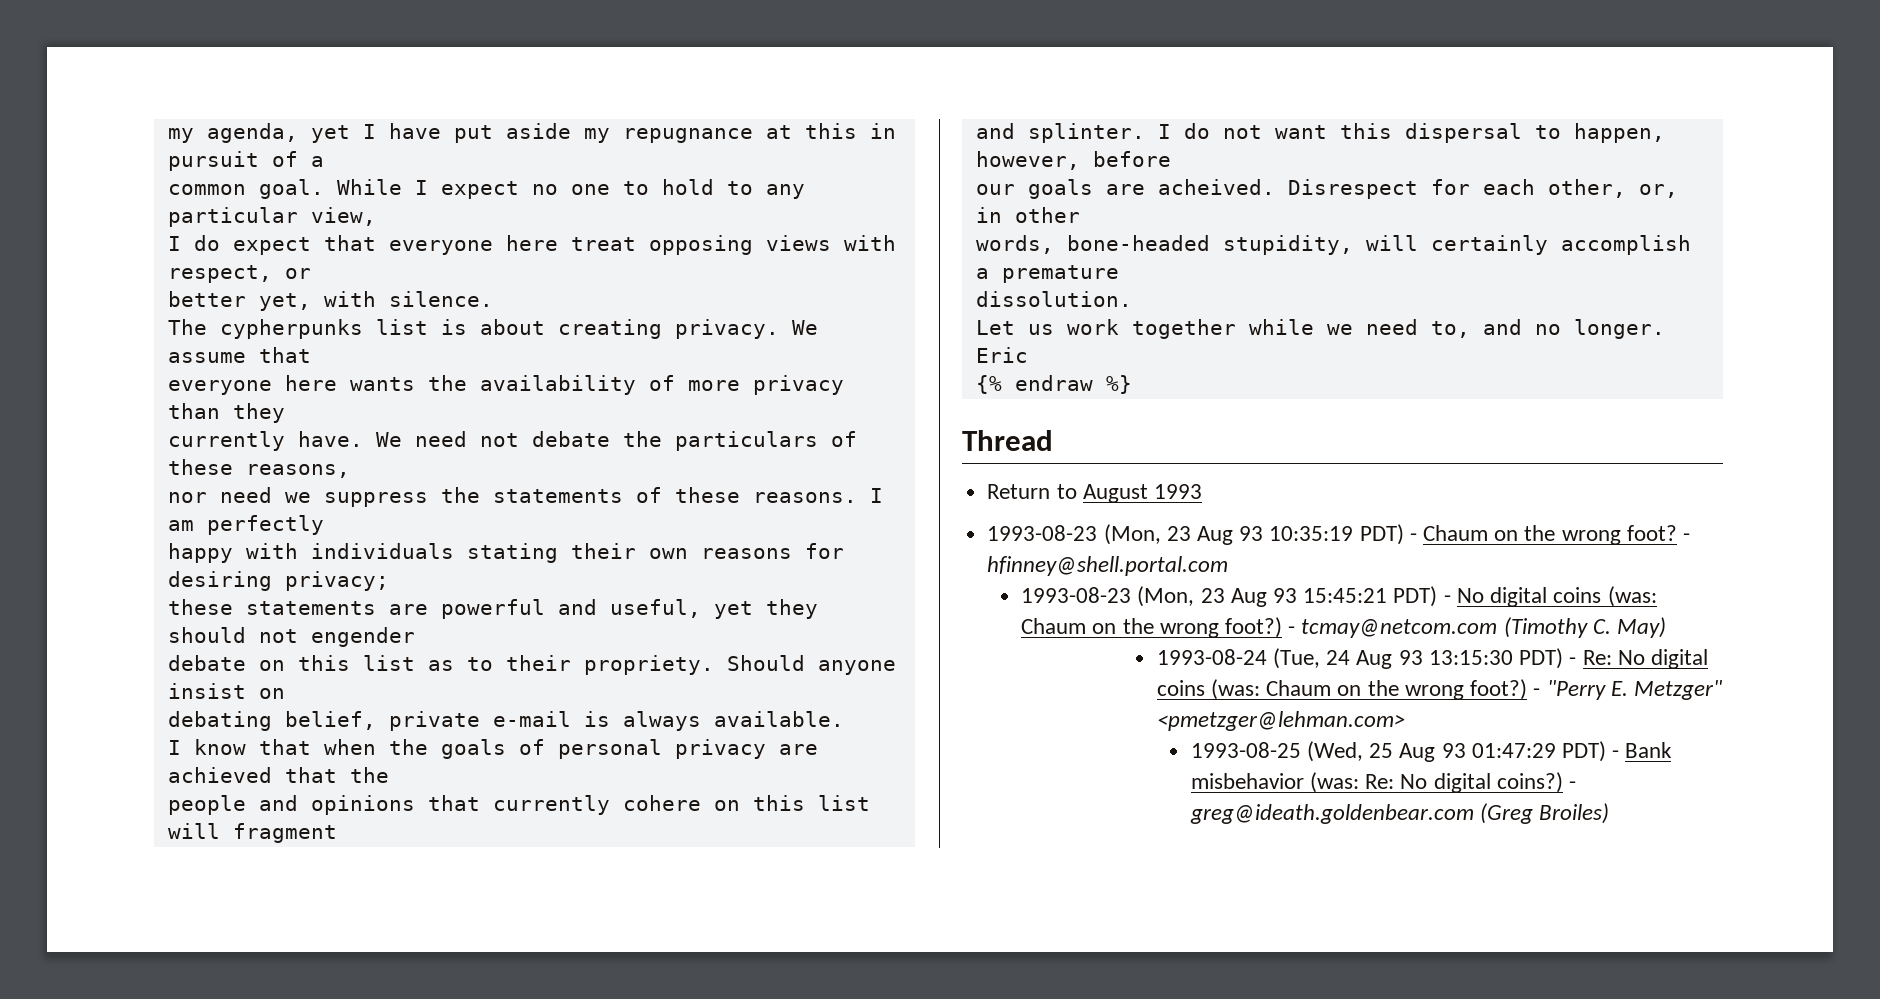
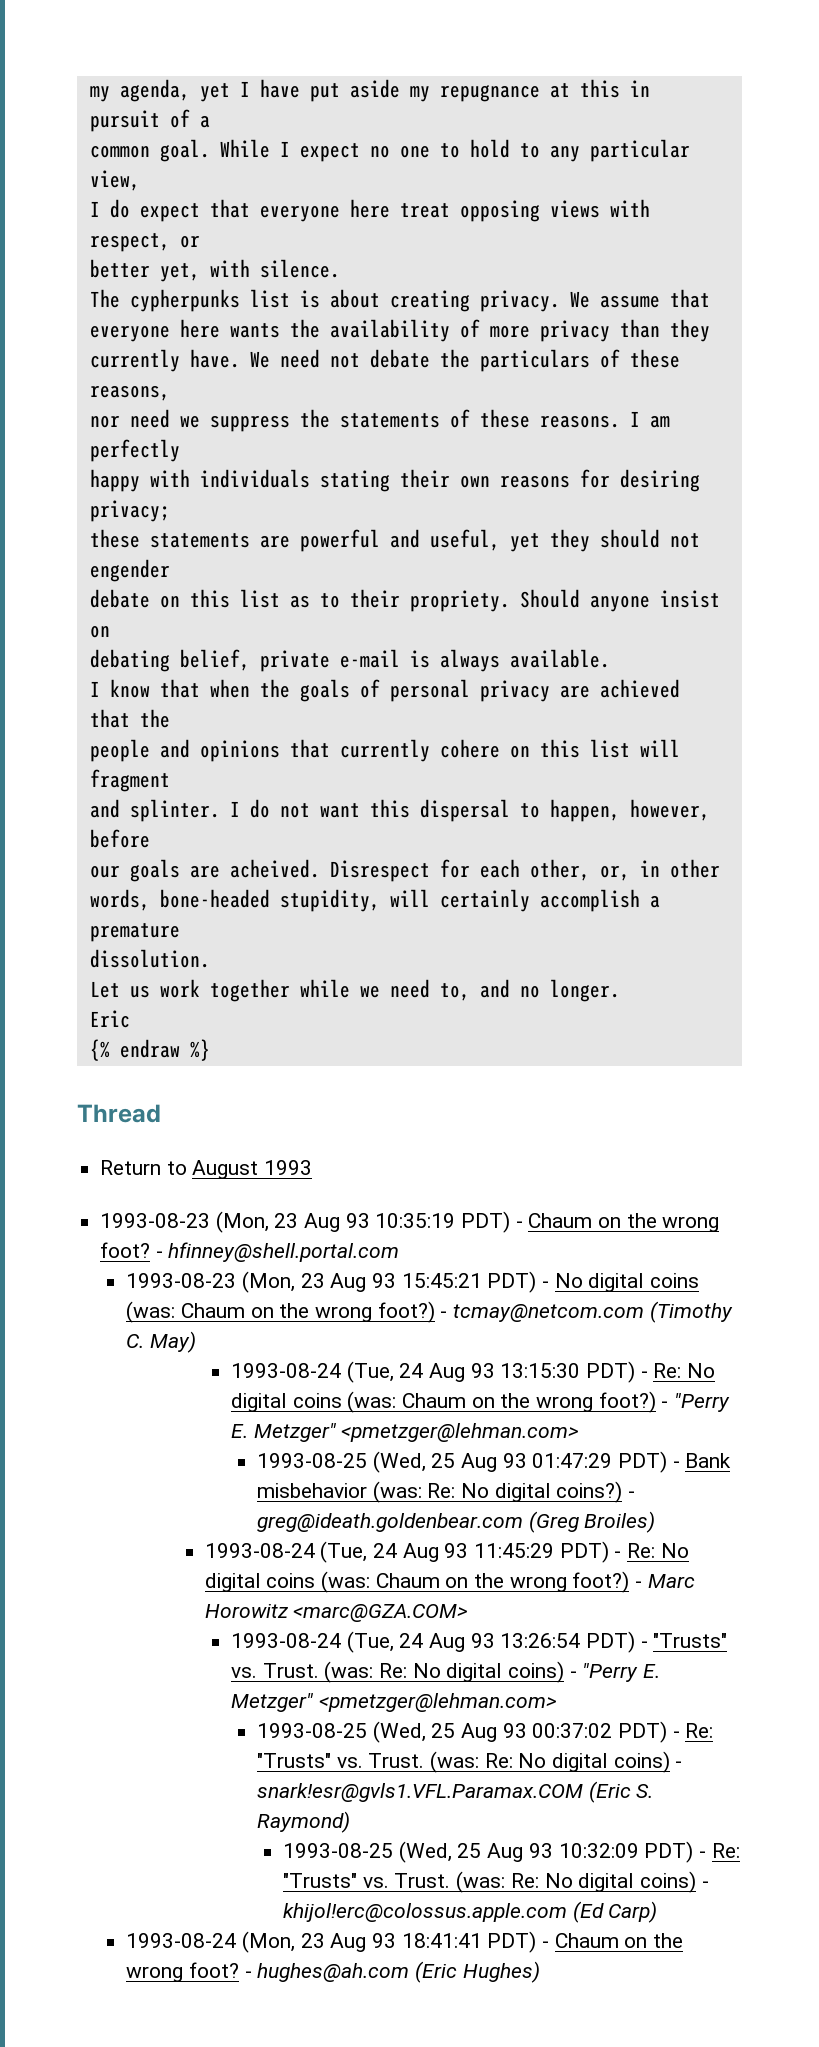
(1610, 813) none -> [204,1541,689,1563] [204,1571,695,1593] [204,1604,469,1622] [230,1631,728,1653] [230,1661,660,1683] [230,1693,557,1712] [257,1721,714,1743] [257,1751,683,1773] [257,1781,654,1803] [257,1811,351,1833] [283,1841,740,1863] [283,1871,709,1893] [283,1901,658,1923] [126,1931,683,1953] [126,1961,540,1983] // 1993-08-24 (Tue, 24 Aug 93 11:45:29 PDT) - Re: No digital coins (was: Chaum on the wrong foot?) - Marc Horowitz <marc@GZA.COM> // 1993-08-24 (Tue, 24 Aug 93 13:26:54 PDT) - "Trusts" vs. Trust. (was: Re: No digital coins) - "Perry E. Metzger" <pmetzger@lehman.com> // 1993-08-25 (Wed, 25 Aug 93 00:37:02 PDT) - Re: "Trusts" vs. Trust. (was: Re: No digital coins) - snark!esr@gvls1.VFL.Paramax.COM (Eric S. Raymond) // 1993-08-25 (Wed, 25 Aug 93 10:32:09 PDT) - Re: "Trusts" vs. Trust. (was: Re: No digital coins) - khijol!erc@colossus.apple.com (Ed Carp) // 1993-08-24 (Mon, 23 Aug 93 18:41:41 PDT) - Chaum on the wrong foot? - hughes@ah.com (Eric Hughes)

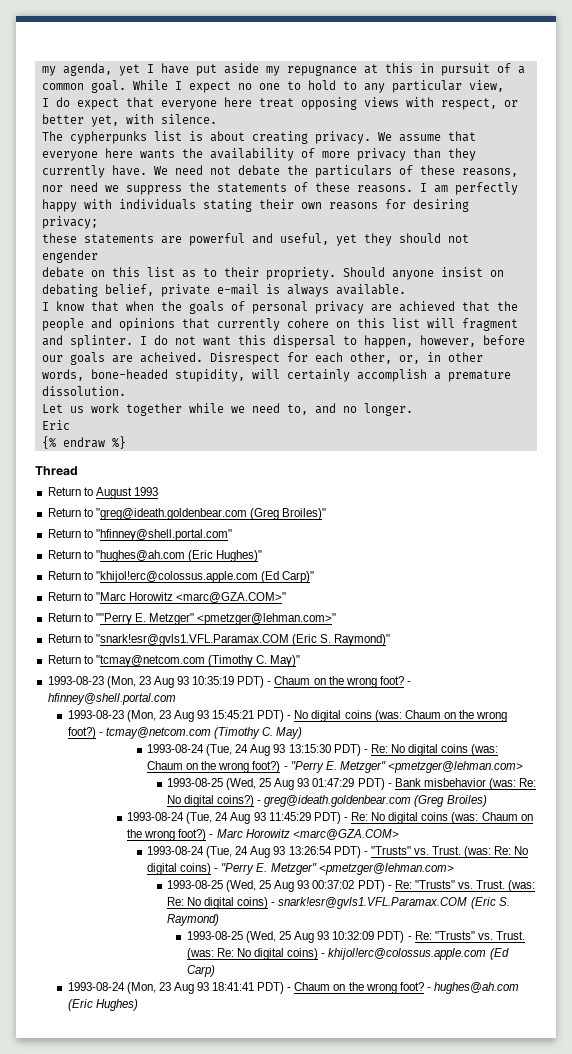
(313, 1167) none -> [47,508,327,520] [47,529,232,541] [47,550,263,562] [47,571,315,583] [47,592,287,603] [47,613,337,625] [47,634,391,646] [47,655,301,667] // Return to "greg@ideath.goldenbear.com (Greg Broiles)" // Return to "hfinney@shell.portal.com" // Return to "hughes@ah.com (Eric Hughes)" // Return to "khijol!erc@colossus.apple.com (Ed Carp)" // Return to "Marc Horowitz <marc@GZA.COM>" // Return to ""Perry E. Metzger" <pmetzger@lehman.com>" // Return to "snark!esr@gvls1.VFL.Paramax.COM (Eric S. Raymond)" // Return to "tcmay@netcom.com (Timothy C. May)"

